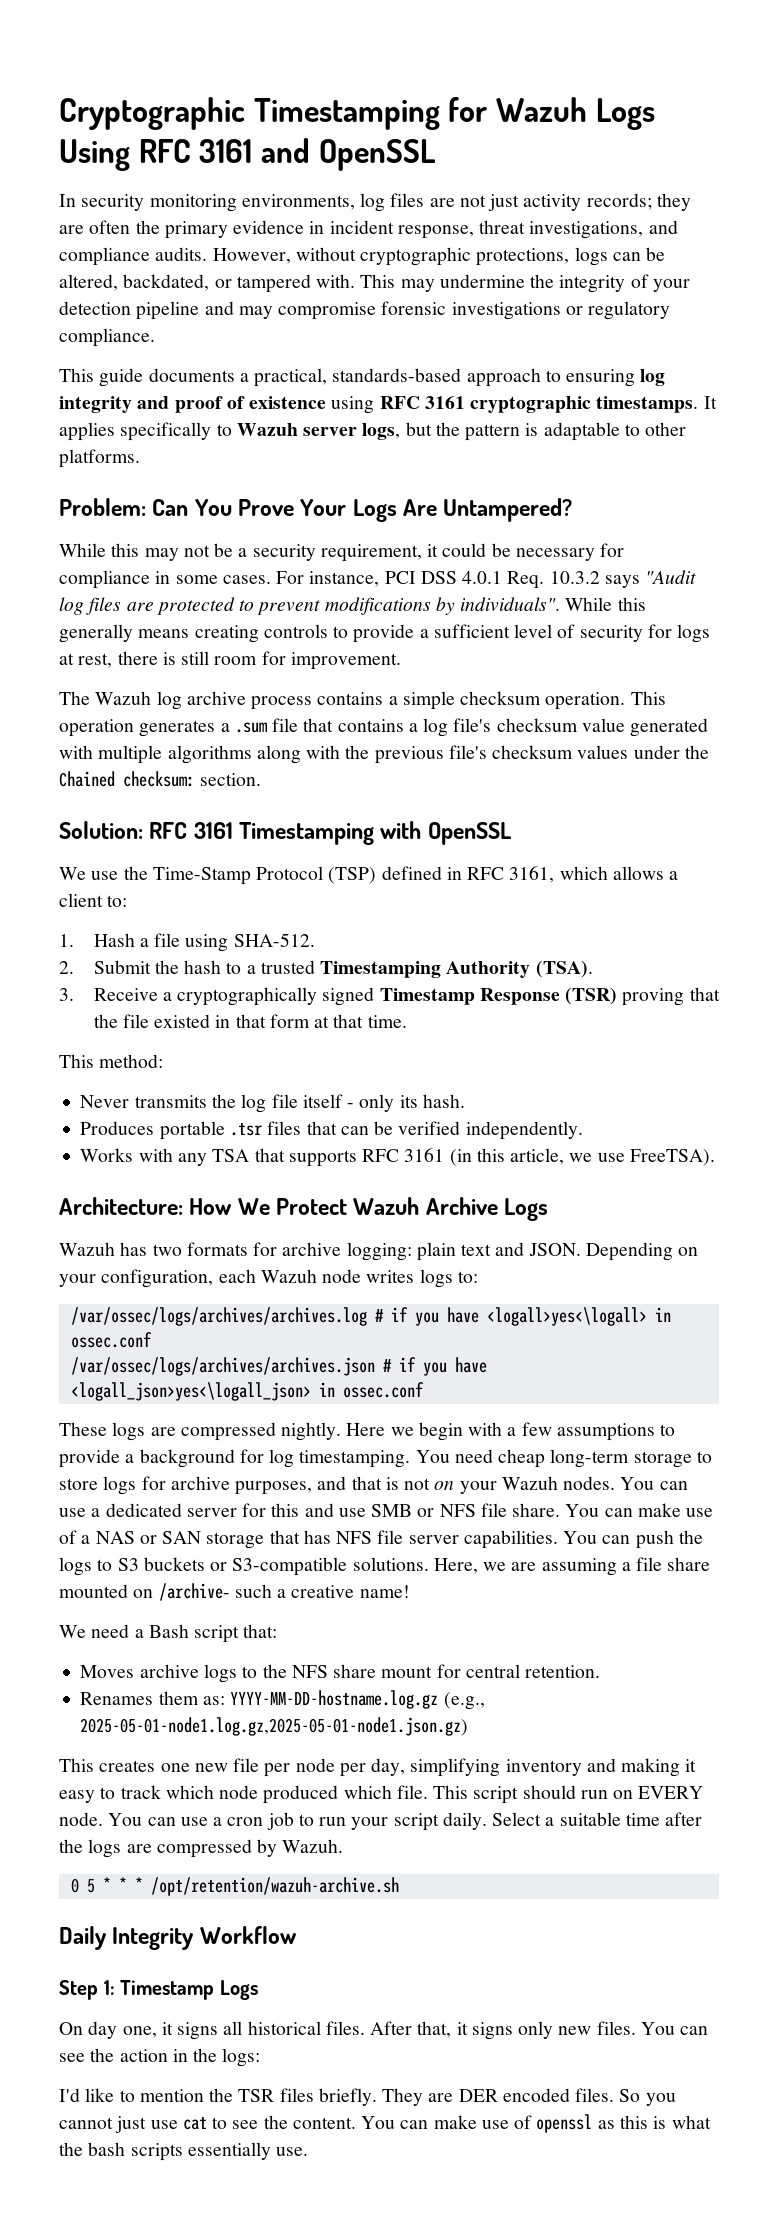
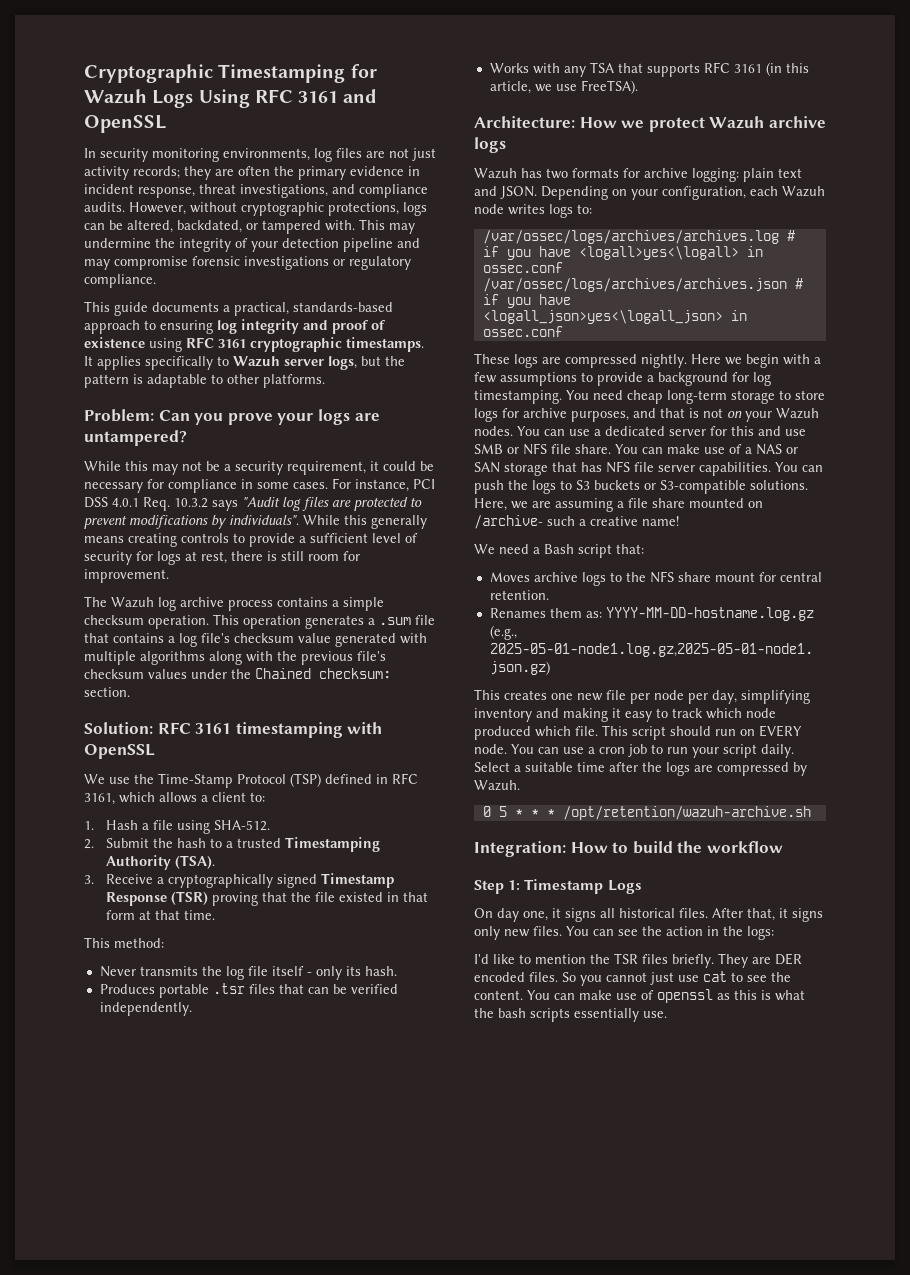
[194,498,573,522] You Prove Your Logs Are Untampered? -> [194,409,380,425] [84,430,187,446] you prove your logs are untampered?
[239,822,375,845] Timestamping -> [235,722,343,738] timestamping
[237,1197,549,1221] We Protect Wazuh Archive Logs -> [621,116,826,132] [474,137,506,153] we protect Wazuh archive logs
[59,1926,297,1950] Daily Integrity Workflow -> [474,841,783,857] Integration: How to build the workflow

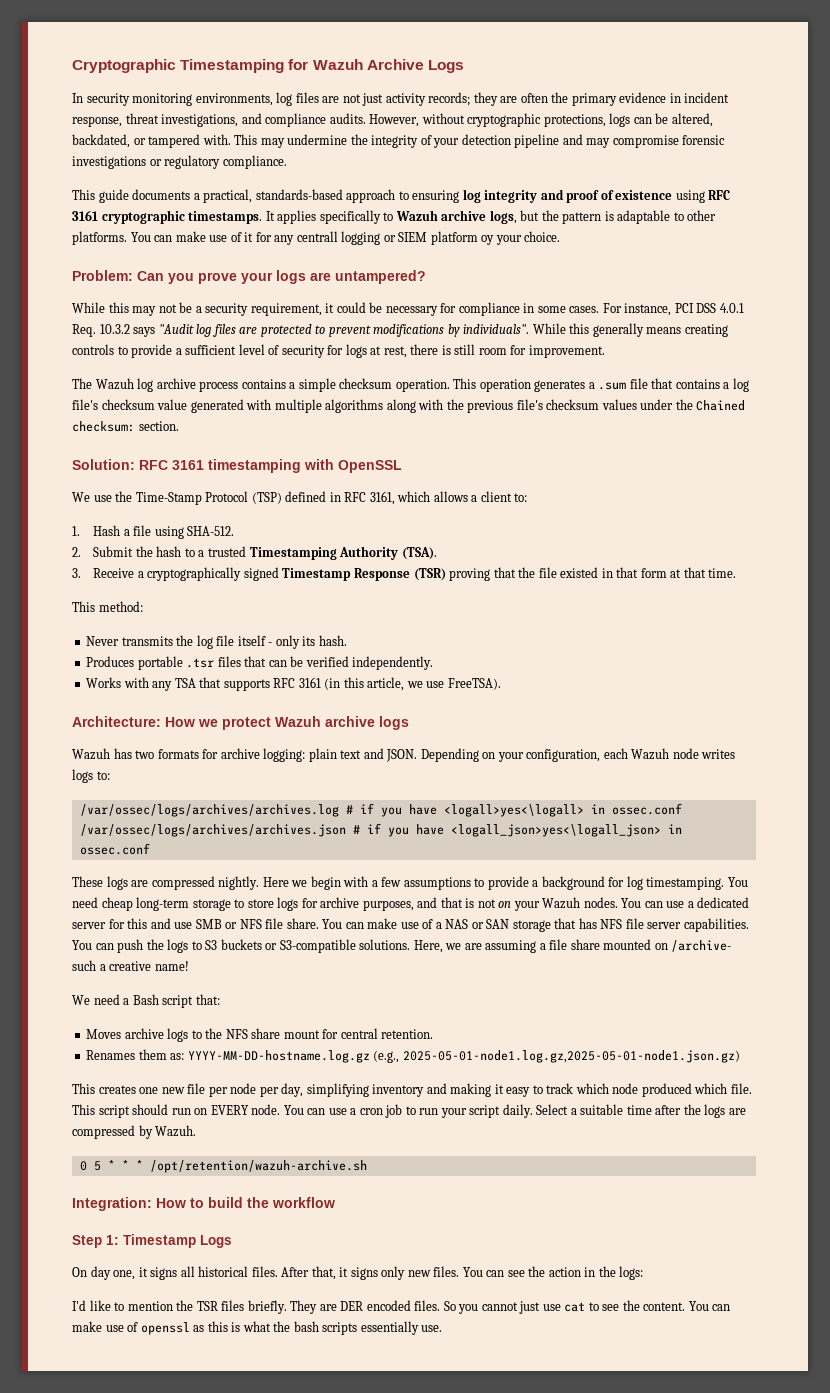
[152,89,378,108] [84,115,166,133] Logs Using RFC 3161 and OpenSSL -> [366,59,464,73] Archive Logs
[284,359,324,366] server -> [441,210,487,221] archive
(325, 381) none -> [130,231,561,245] You can make use of it for any centrall logging or SIEM platform oy your choice.

